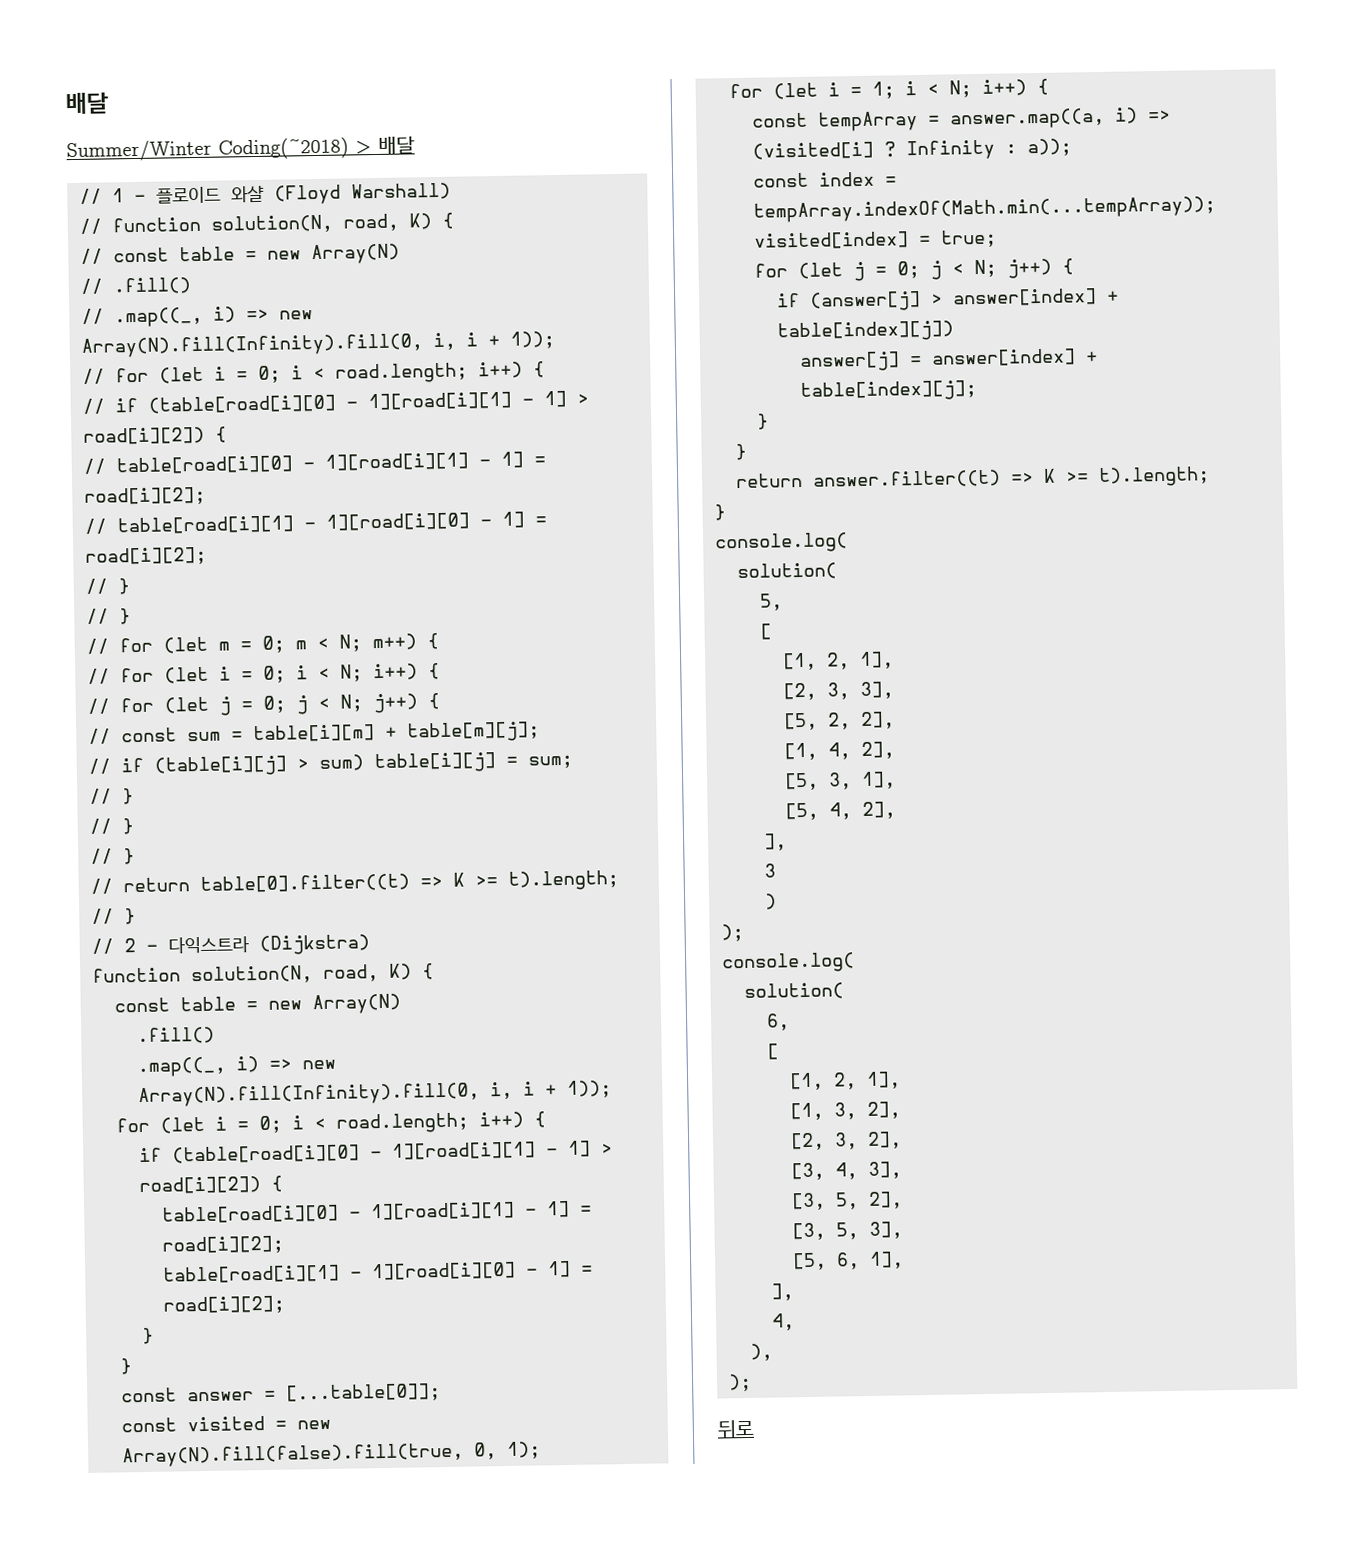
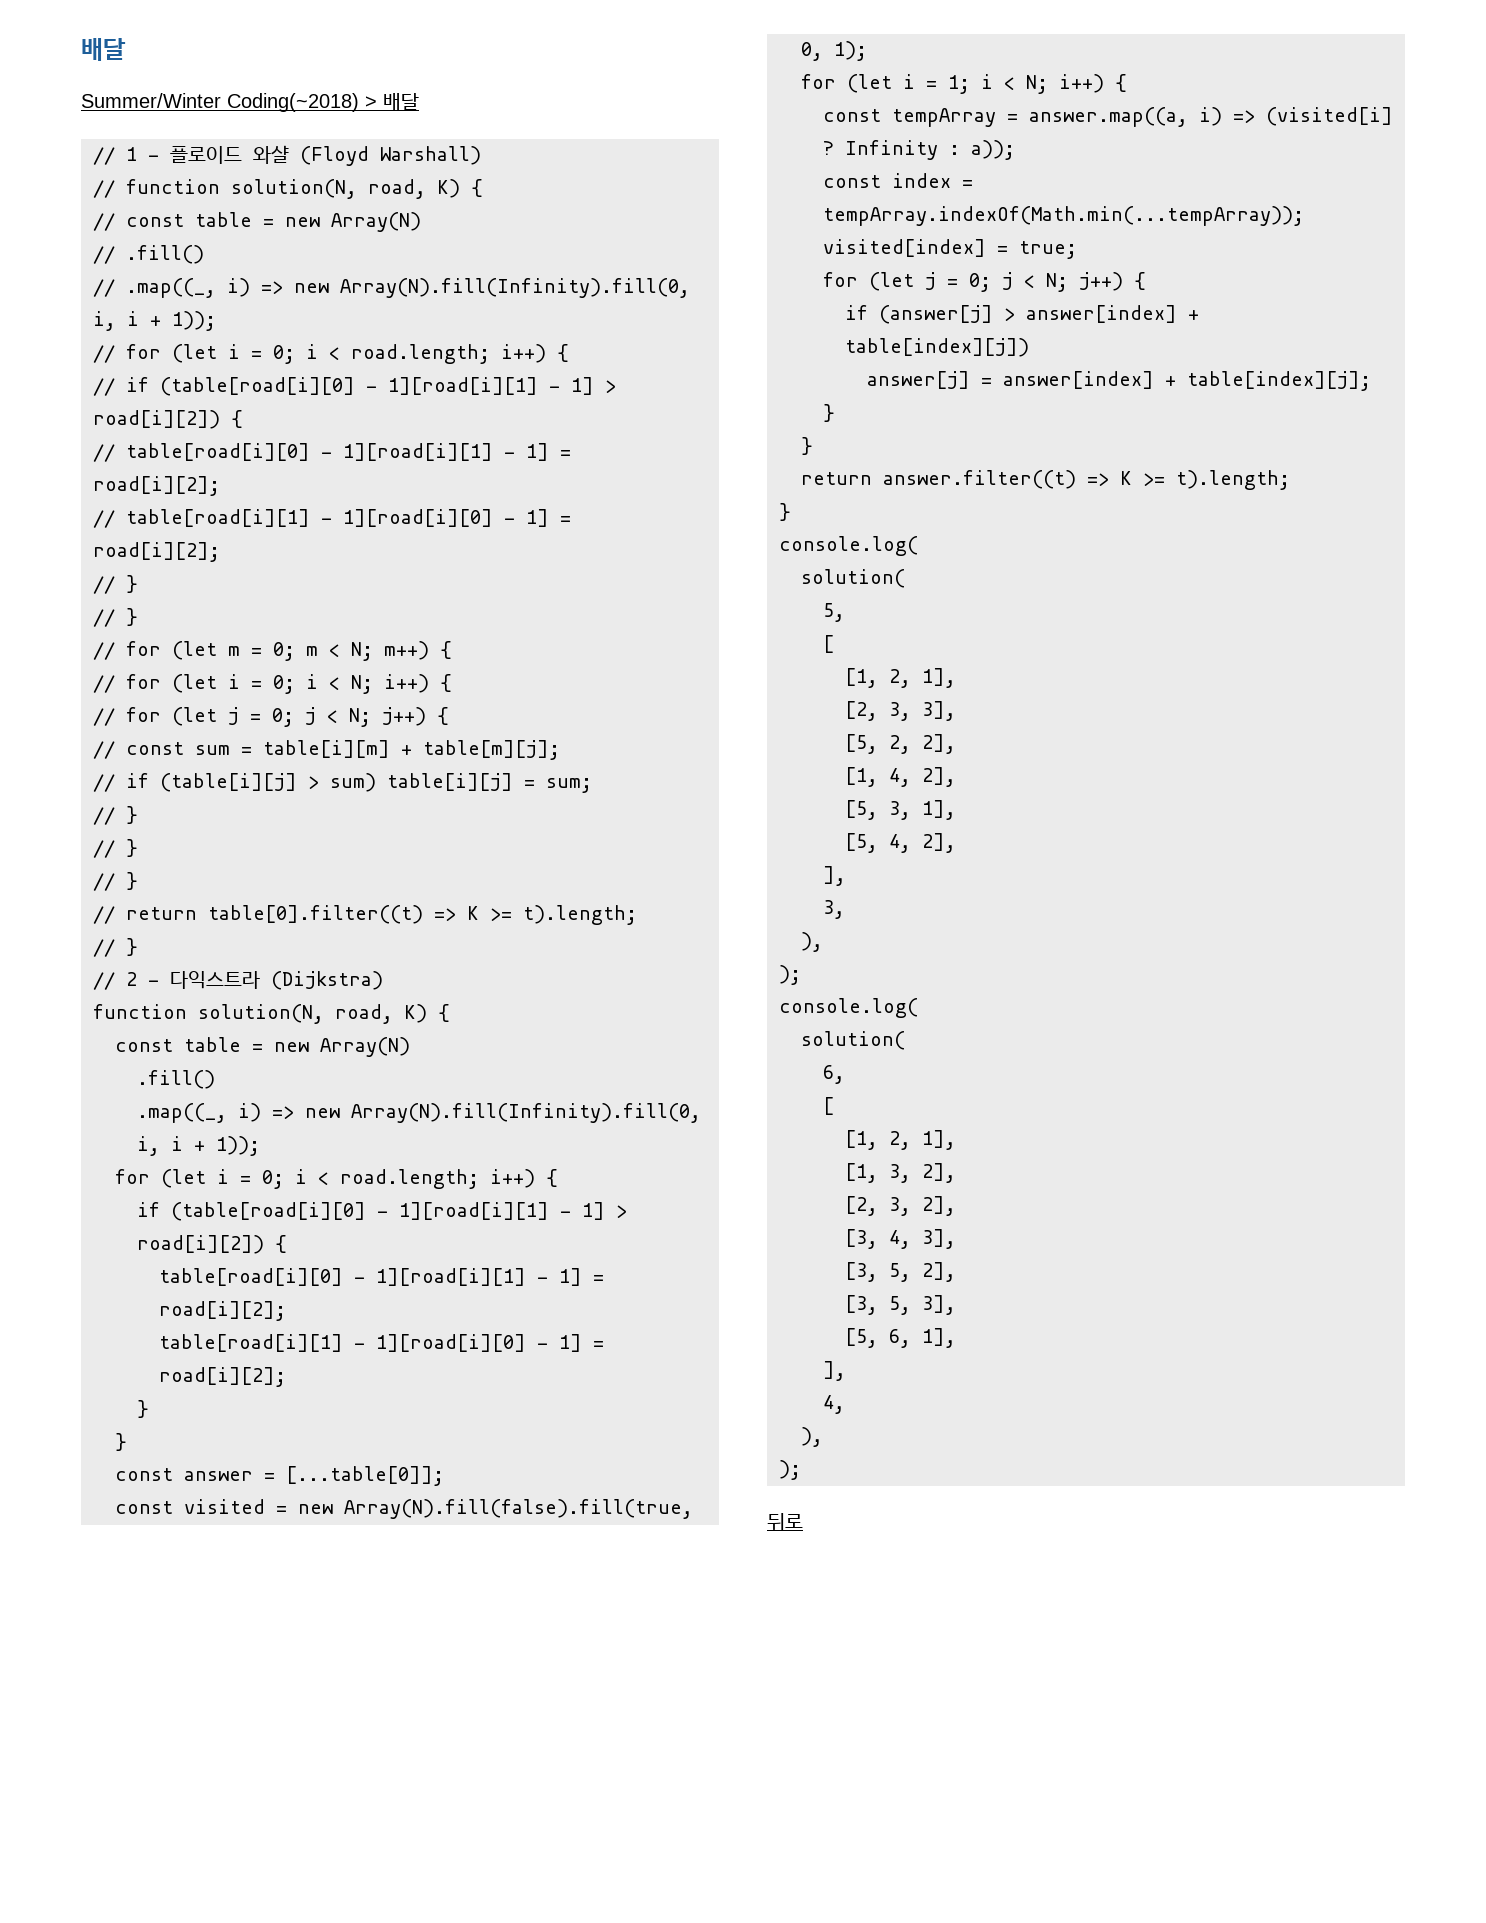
[764,863,776,878] [764,893,777,910] 3 // ) -> [823,900,845,919] [801,932,823,952] 3, // ),

